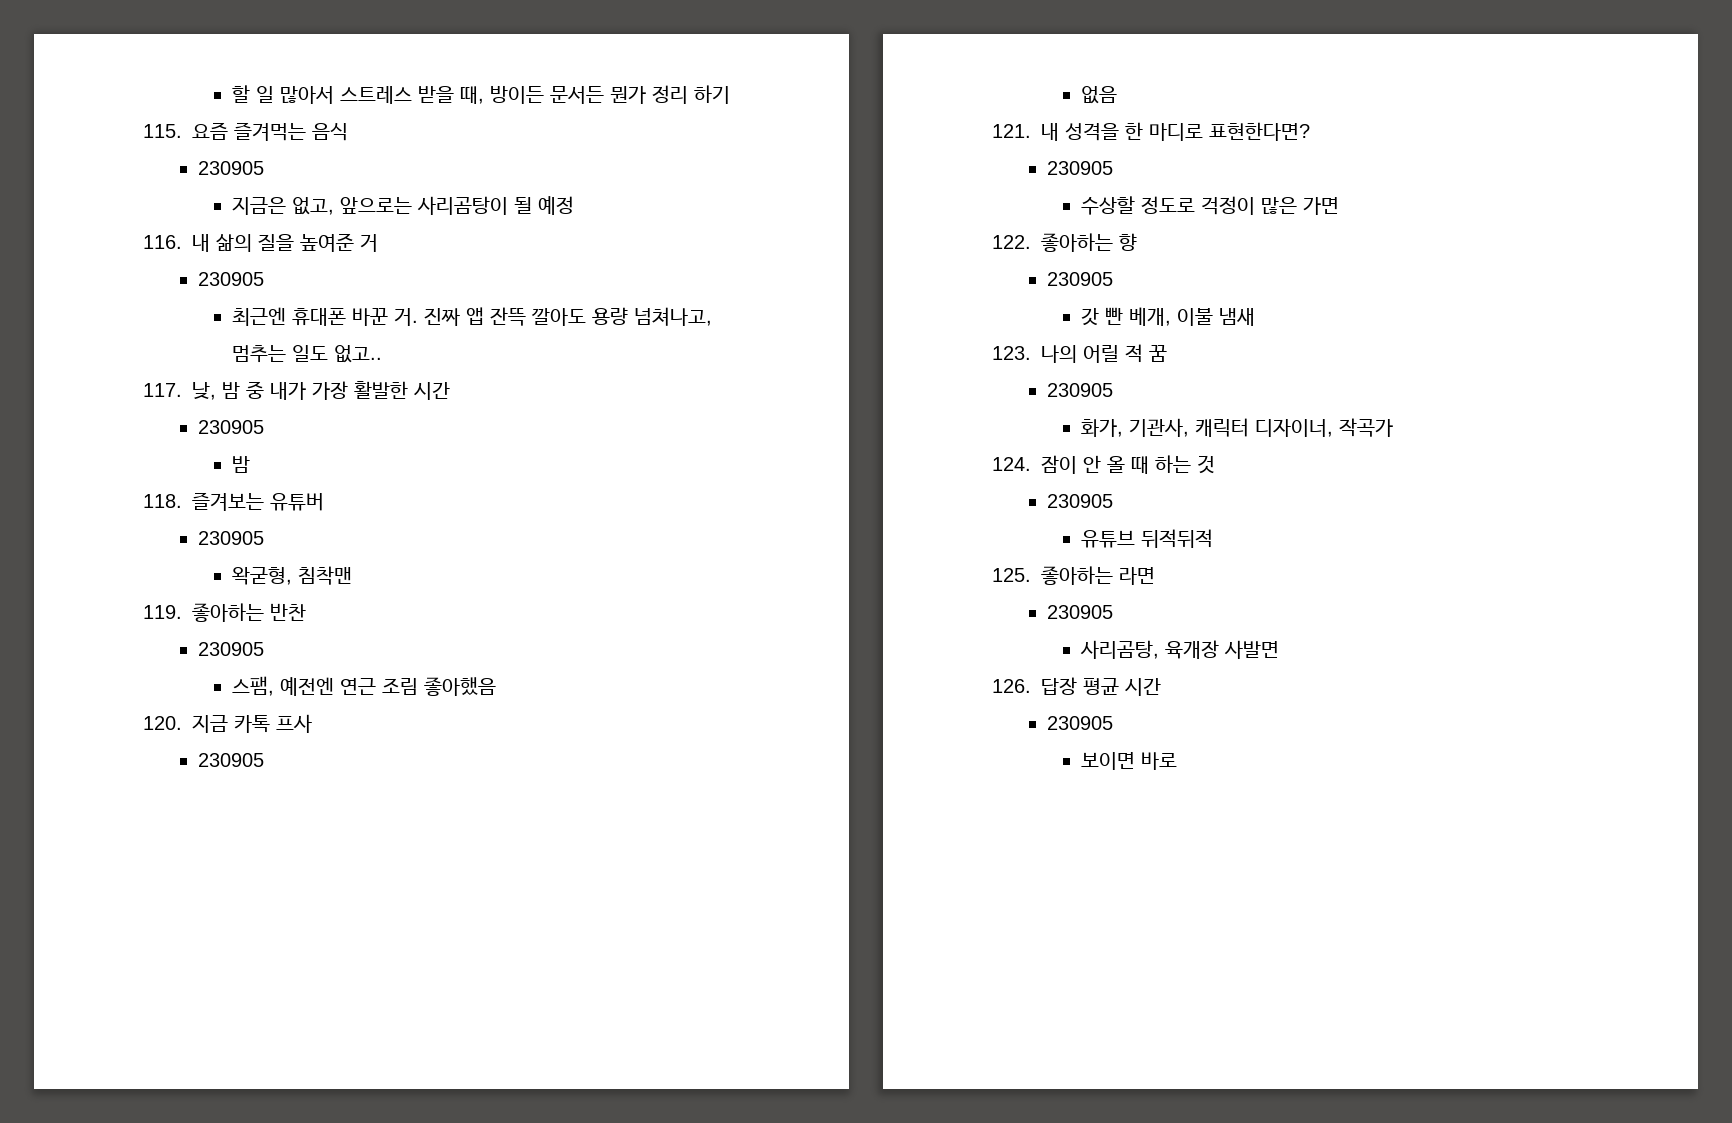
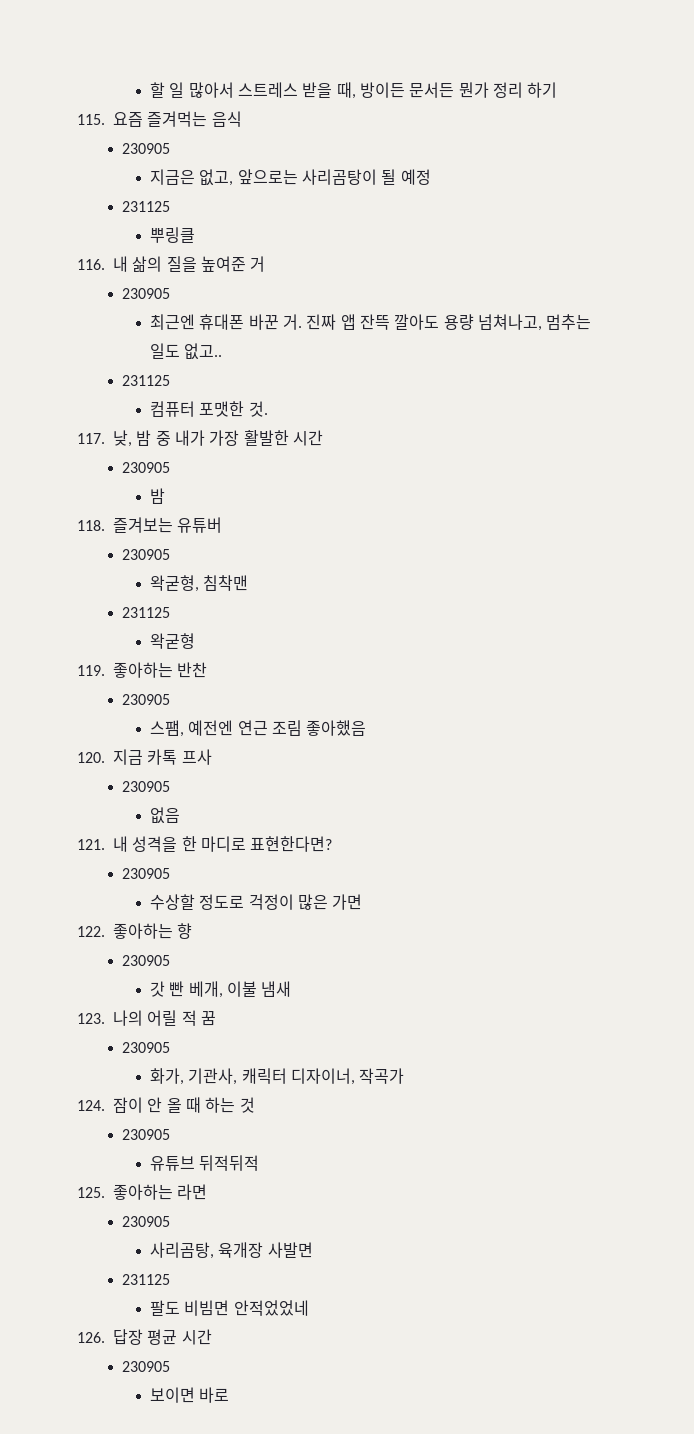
(574, 205) none -> [122,201,171,212] [150,227,196,243] // 231125 // 뿌링클
(382, 354) none -> [122,375,171,386] [150,401,268,417] // 231125 // 컴퓨터 포맷한 것.
(352, 575) none -> [122,607,171,618] [150,633,196,649] // 231125 // 왁굳형
(1279, 649) none -> [122,1274,171,1285] [150,1300,309,1316] // 231125 // 팔도 비빔면 안적었었네

